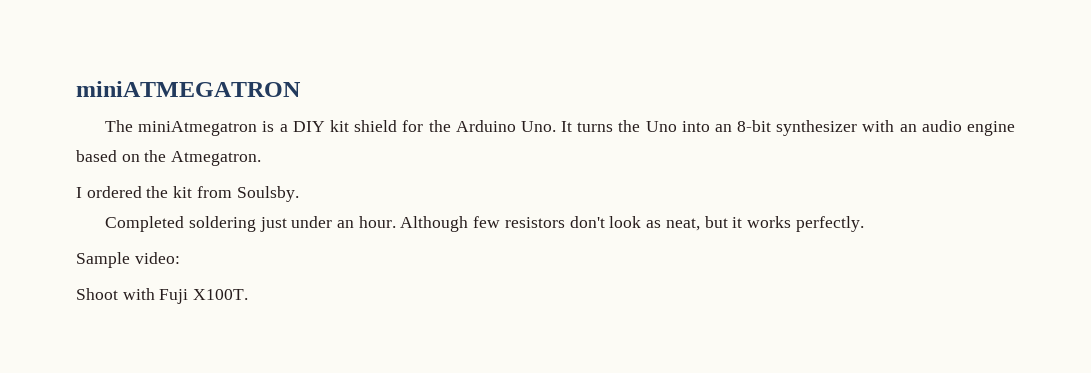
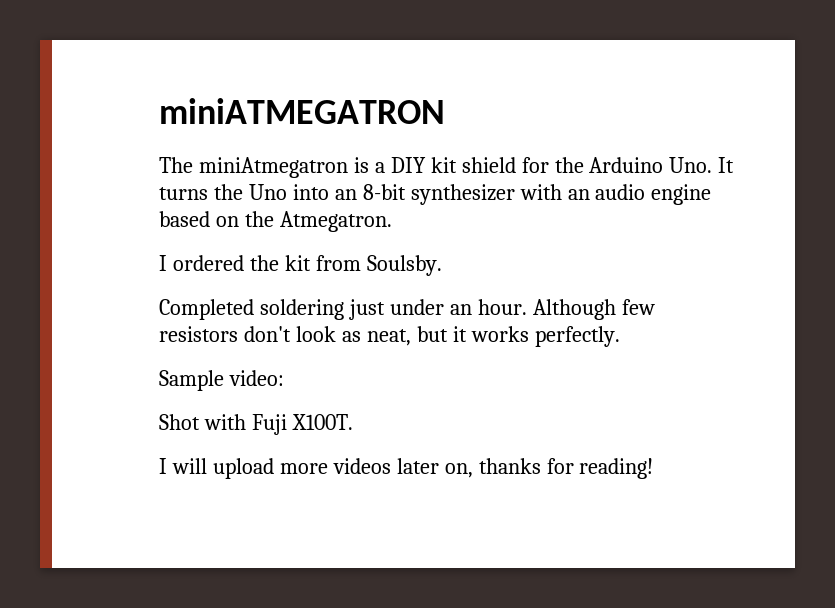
[76,288,118,300] Shoot -> [159,414,200,430] Shot
(249, 294) none -> [159,458,654,479] // I will upload more videos later on, thanks for reading!

